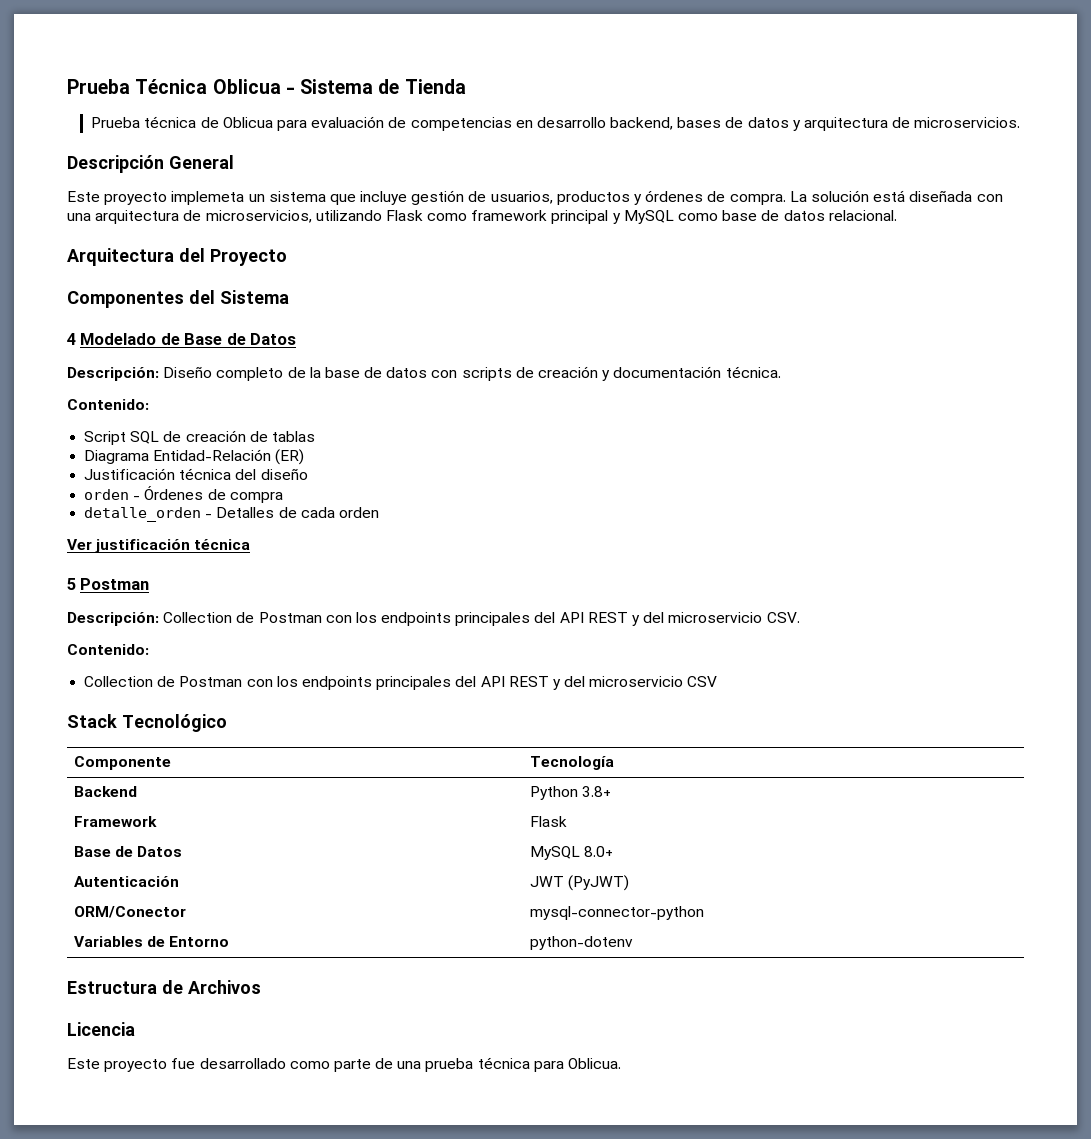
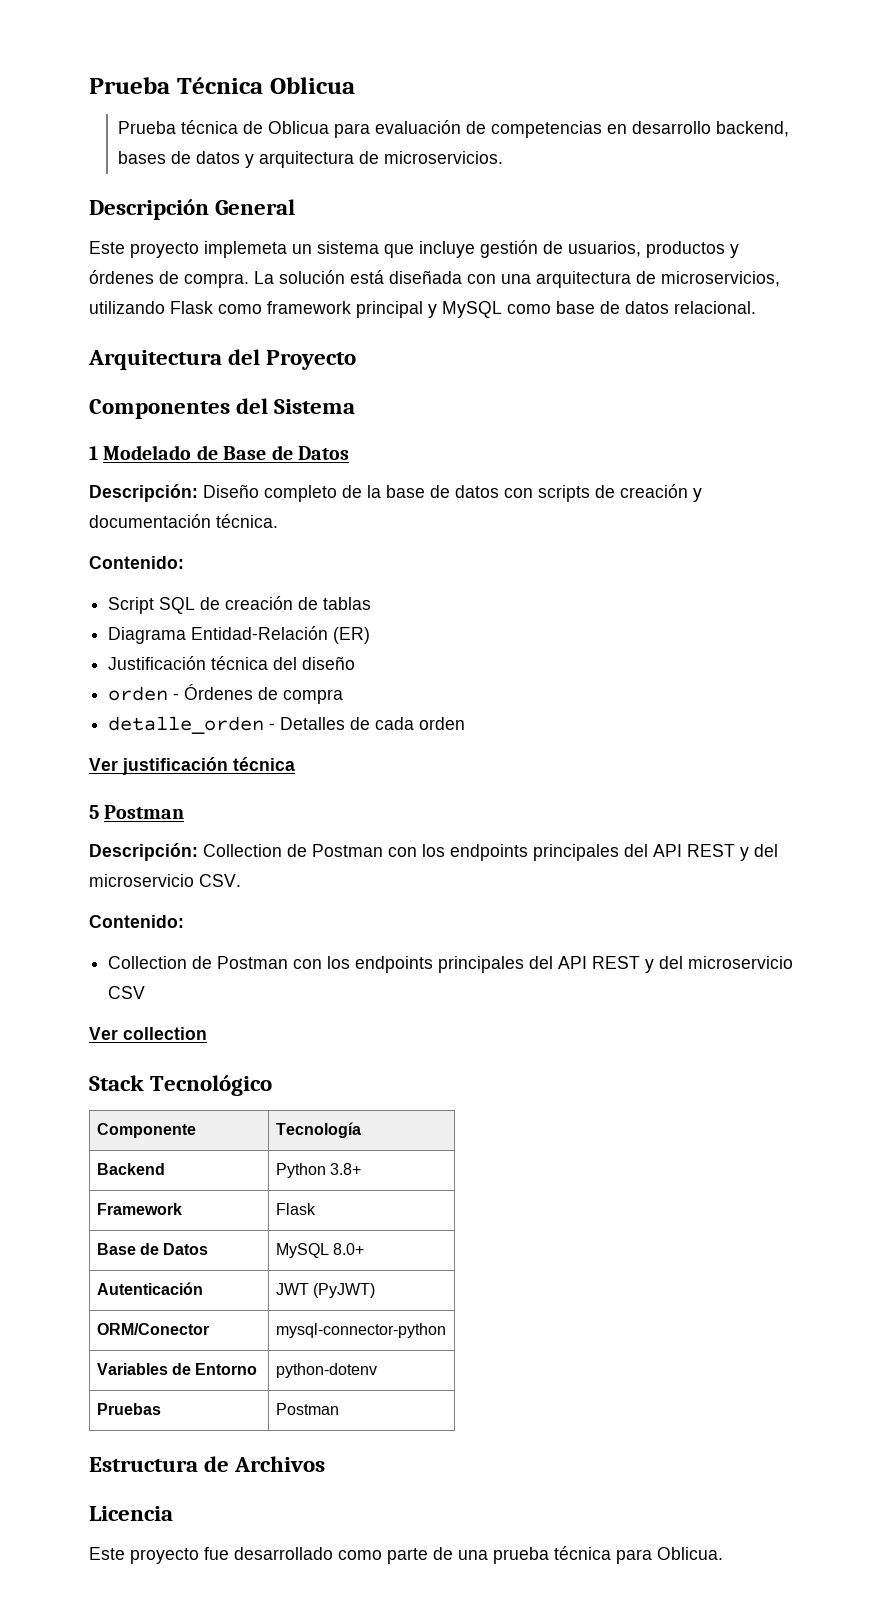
[285,79,466,94] - Sistema de Tienda -> (355, 85) none
[67,333,76,345] 4 -> [89,446,98,460] 1
(718, 681) none -> [89,1027,207,1040] // Ver collection
(633, 943) none -> [96,1403,161,1415] [275,1403,339,1415] // Pruebas | Postman

